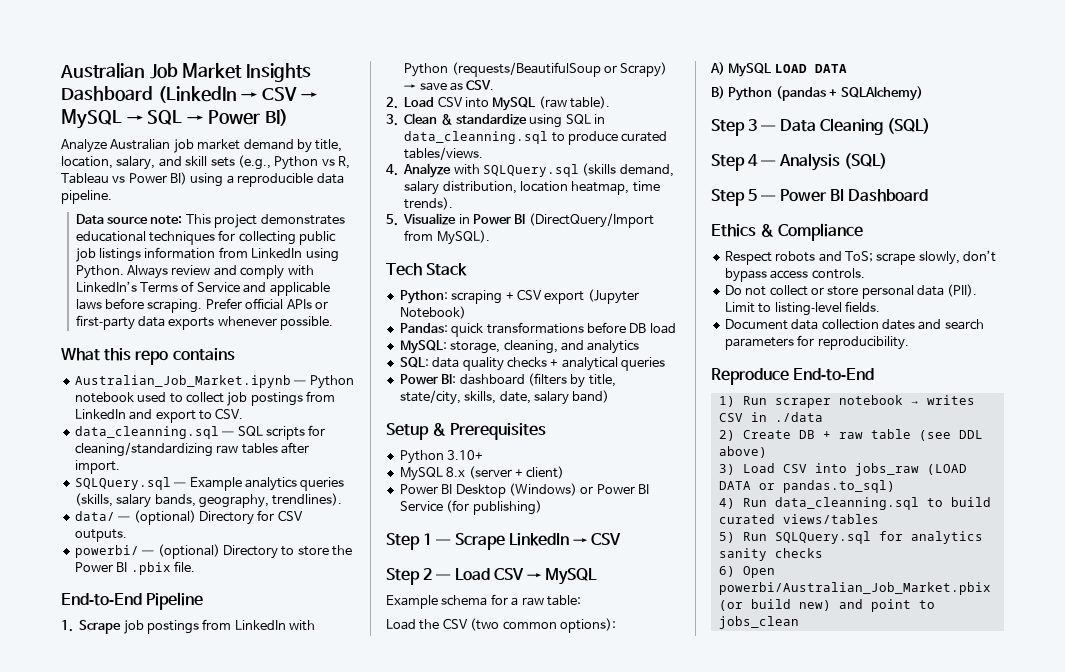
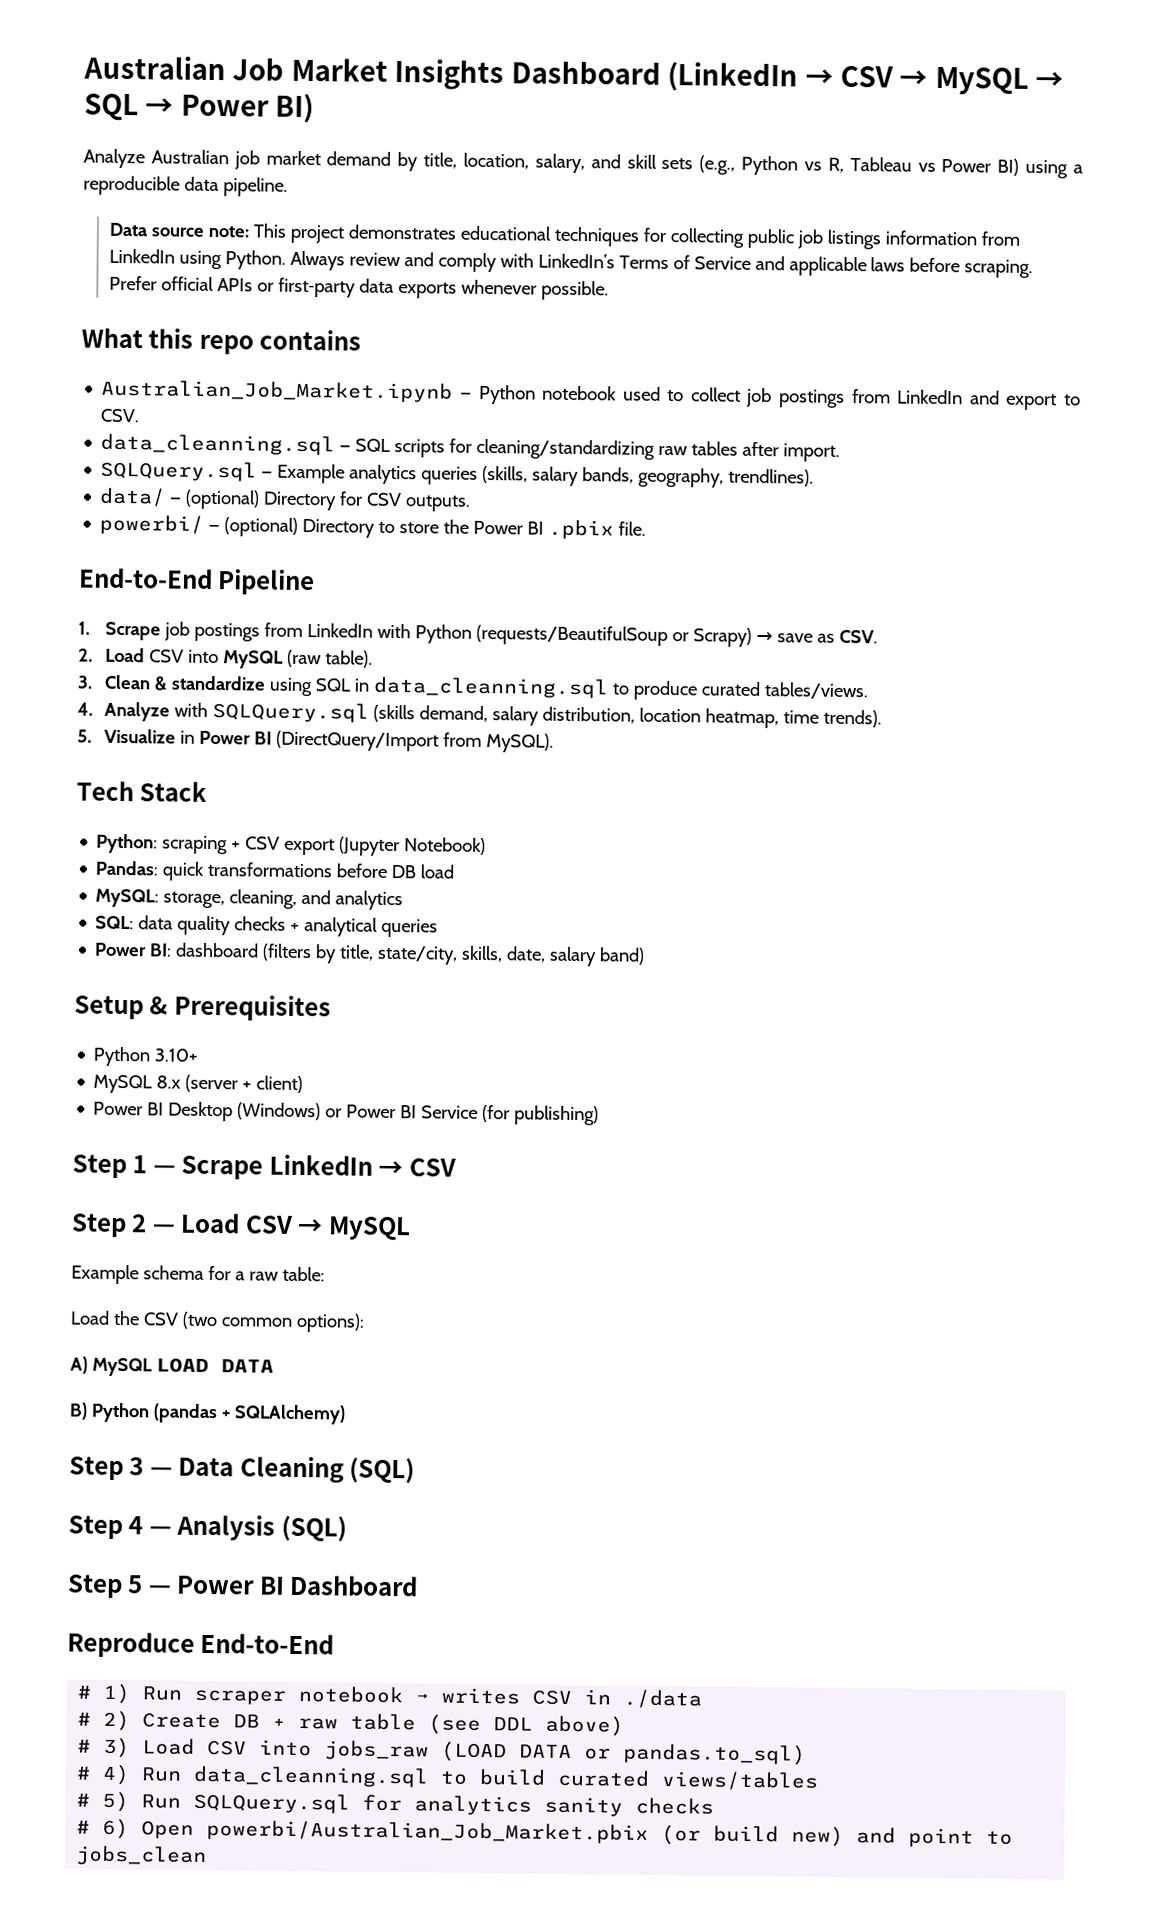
[711,223,864,241] [724,250,996,265] [724,268,865,282] [724,284,978,299] [724,301,880,316] [724,319,984,330] [724,335,909,350] // Ethics & Compliance // Respect robots and ToS; scrape slowly, don’t bypass access controls. // Do not collect or store personal data (PII). Limit to listing‑level fields. // Document data collection dates and search parameters for reproducibility. -> (419, 1585) none
(875, 374) none -> [77,1685,92,1699] #
(823, 417) none -> [77,1712,92,1726] #
(767, 452) none -> [77,1739,92,1753] #
(895, 486) none -> [76,1766,92,1780] #
(879, 519) none -> [76,1793,91,1807] #
(823, 553) none -> [76,1820,91,1834] #

